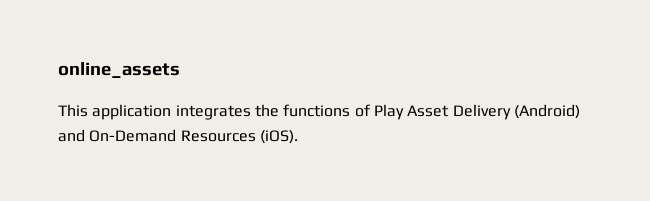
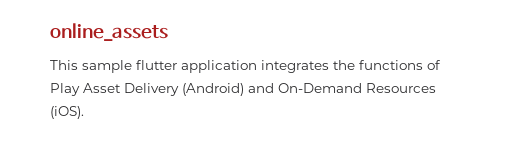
(88, 110) none -> [82,60,177,73] sample flutter

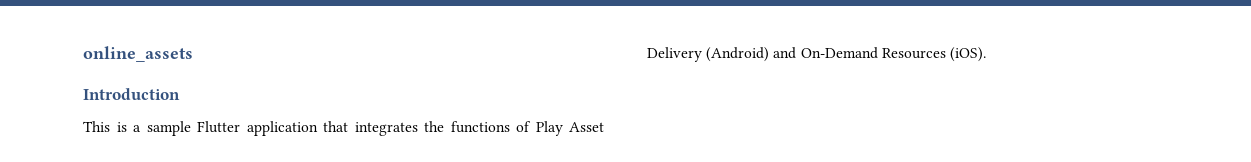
(168, 32) none -> [83,88,180,100] // Introduction
[82,60,257,73] sample flutter application -> [116,121,348,136] is a sample Flutter application that

